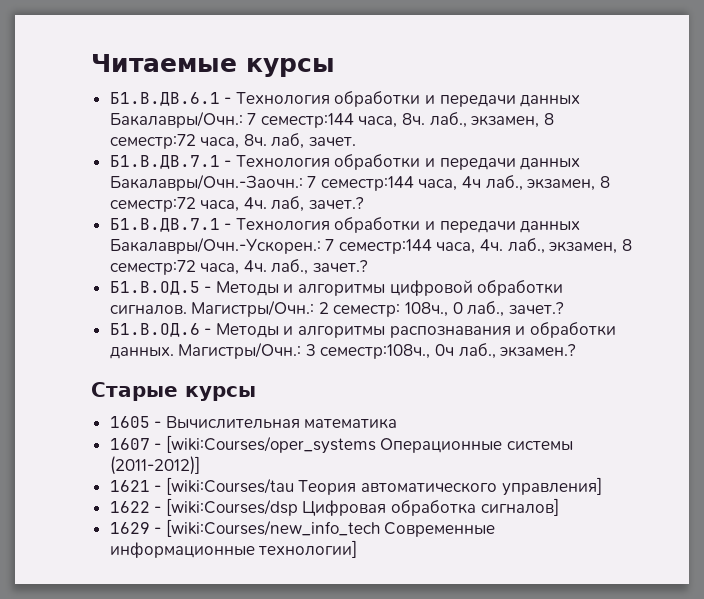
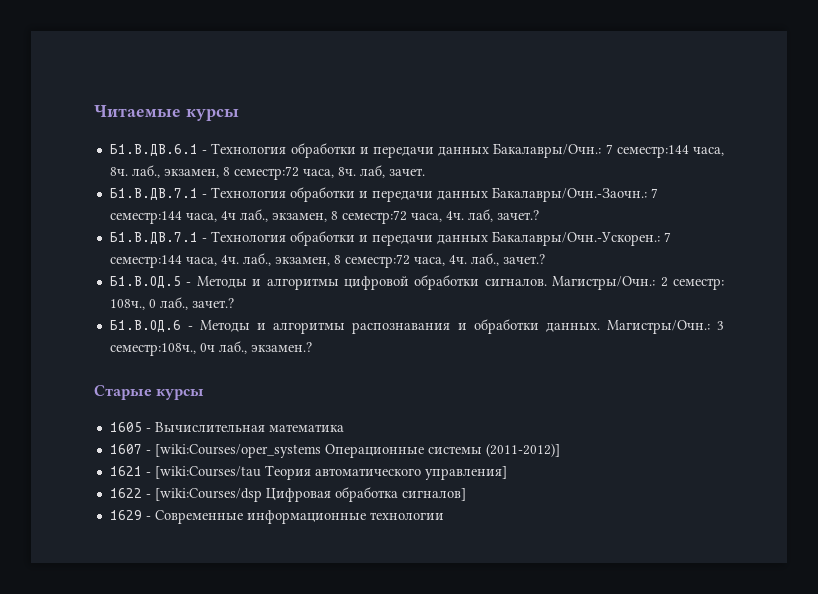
[165,519,380,537] [wiki:Courses/new_info_tech -> (151, 518) none
[258,540,358,558] технологии] -> [369,512,444,520] технологии

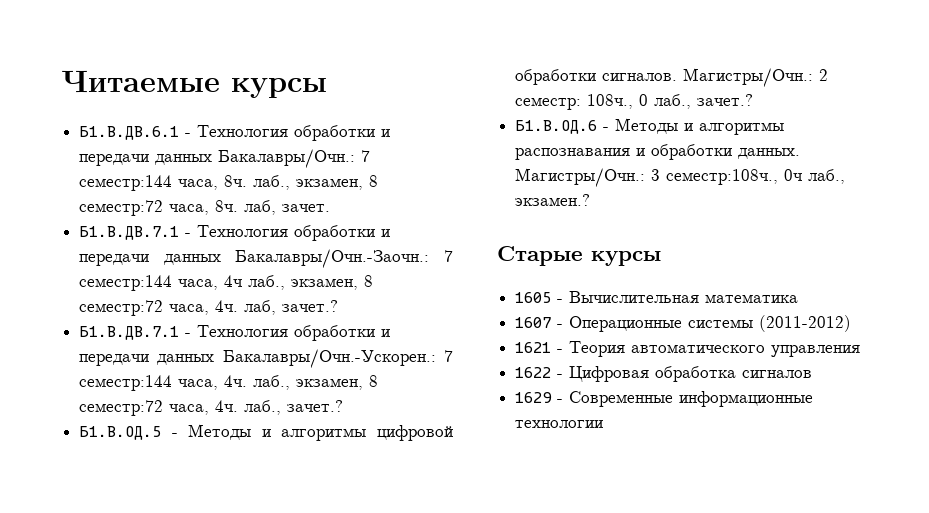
[154,444,321,458] [wiki:Courses/oper_systems -> (564, 326) none
[485,443,560,457] (2011-2012)] -> [759,315,852,332] (2011-2012)
[154,466,261,479] [wiki:Courses/tau -> (564, 351) none
[424,466,507,480] управления] -> [771,345,861,357] управления
[154,488,262,502] [wiki:Courses/dsp -> (564, 376) none
[401,488,466,501] сигналов] -> [742,370,813,378] сигналов

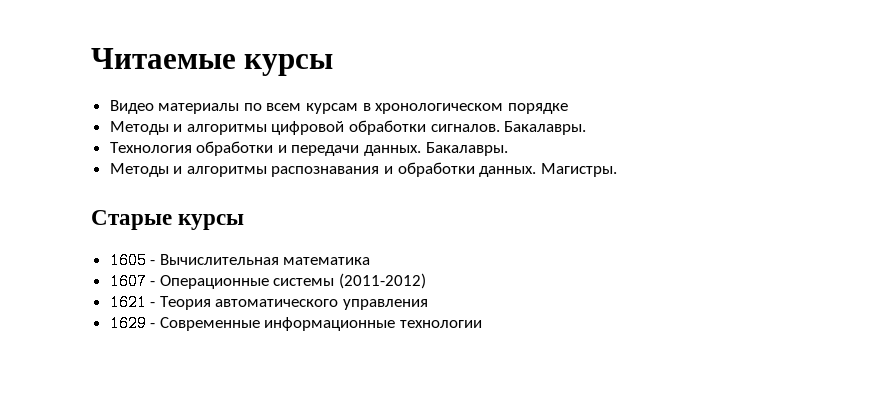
[79,125,391,141] [79,149,371,168] [79,175,379,191] [79,200,331,216] [79,225,391,241] [79,249,453,268] [79,275,374,291] [79,300,339,316] [79,325,391,341] [79,349,454,368] [79,375,379,391] [79,400,344,416] [79,426,178,440] Б1.В.ДВ.6.1 - Технология обработки и передачи данных Бакалавры/Очн.: 7 семестр:144 часа, 8ч. лаб., экзамен, 8 семестр:72 часа, 8ч. лаб, зачет. // Б1.В.ДВ.7.1 - Технология обработки и передачи данных Бакалавры/Очн.-Заочн.: 7 семестр:144 часа, 4ч лаб., экзамен, 8 семестр:72 часа, 4ч. лаб, зачет.? // Б1.В.ДВ.7.1 - Технология обработки и передачи данных Бакалавры/Очн.-Ускорен.: 7 семестр:144 часа, 4ч. лаб., экзамен, 8 семестр:72 часа, 4ч. лаб., зачет.? // Б1.В.ОД.5 - -> [109,100,568,114] Видео материалы по всем курсам в хронологическом порядке //
[683,68,829,87] [515,94,754,110] [515,120,610,134] Магистры/Очн.: 2 семестр: 108ч., 0 лаб., зачет.? // Б1.В.ОД.6 - -> [504,121,587,135] [109,141,508,156] Бакалавры. // Технология обработки и передачи данных. Бакалавры. //
[515,168,846,187] [515,194,591,206] Магистры/Очн.: 3 семестр:108ч., 0ч лаб., экзамен.? -> [540,163,617,177] Магистры.
[515,366,813,382] // 1622 - Цифровая обработка сигналов -> (429, 304) none

